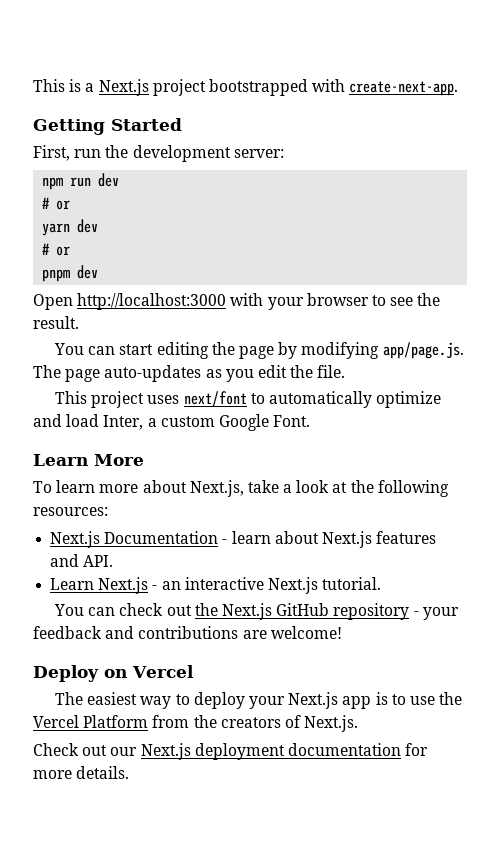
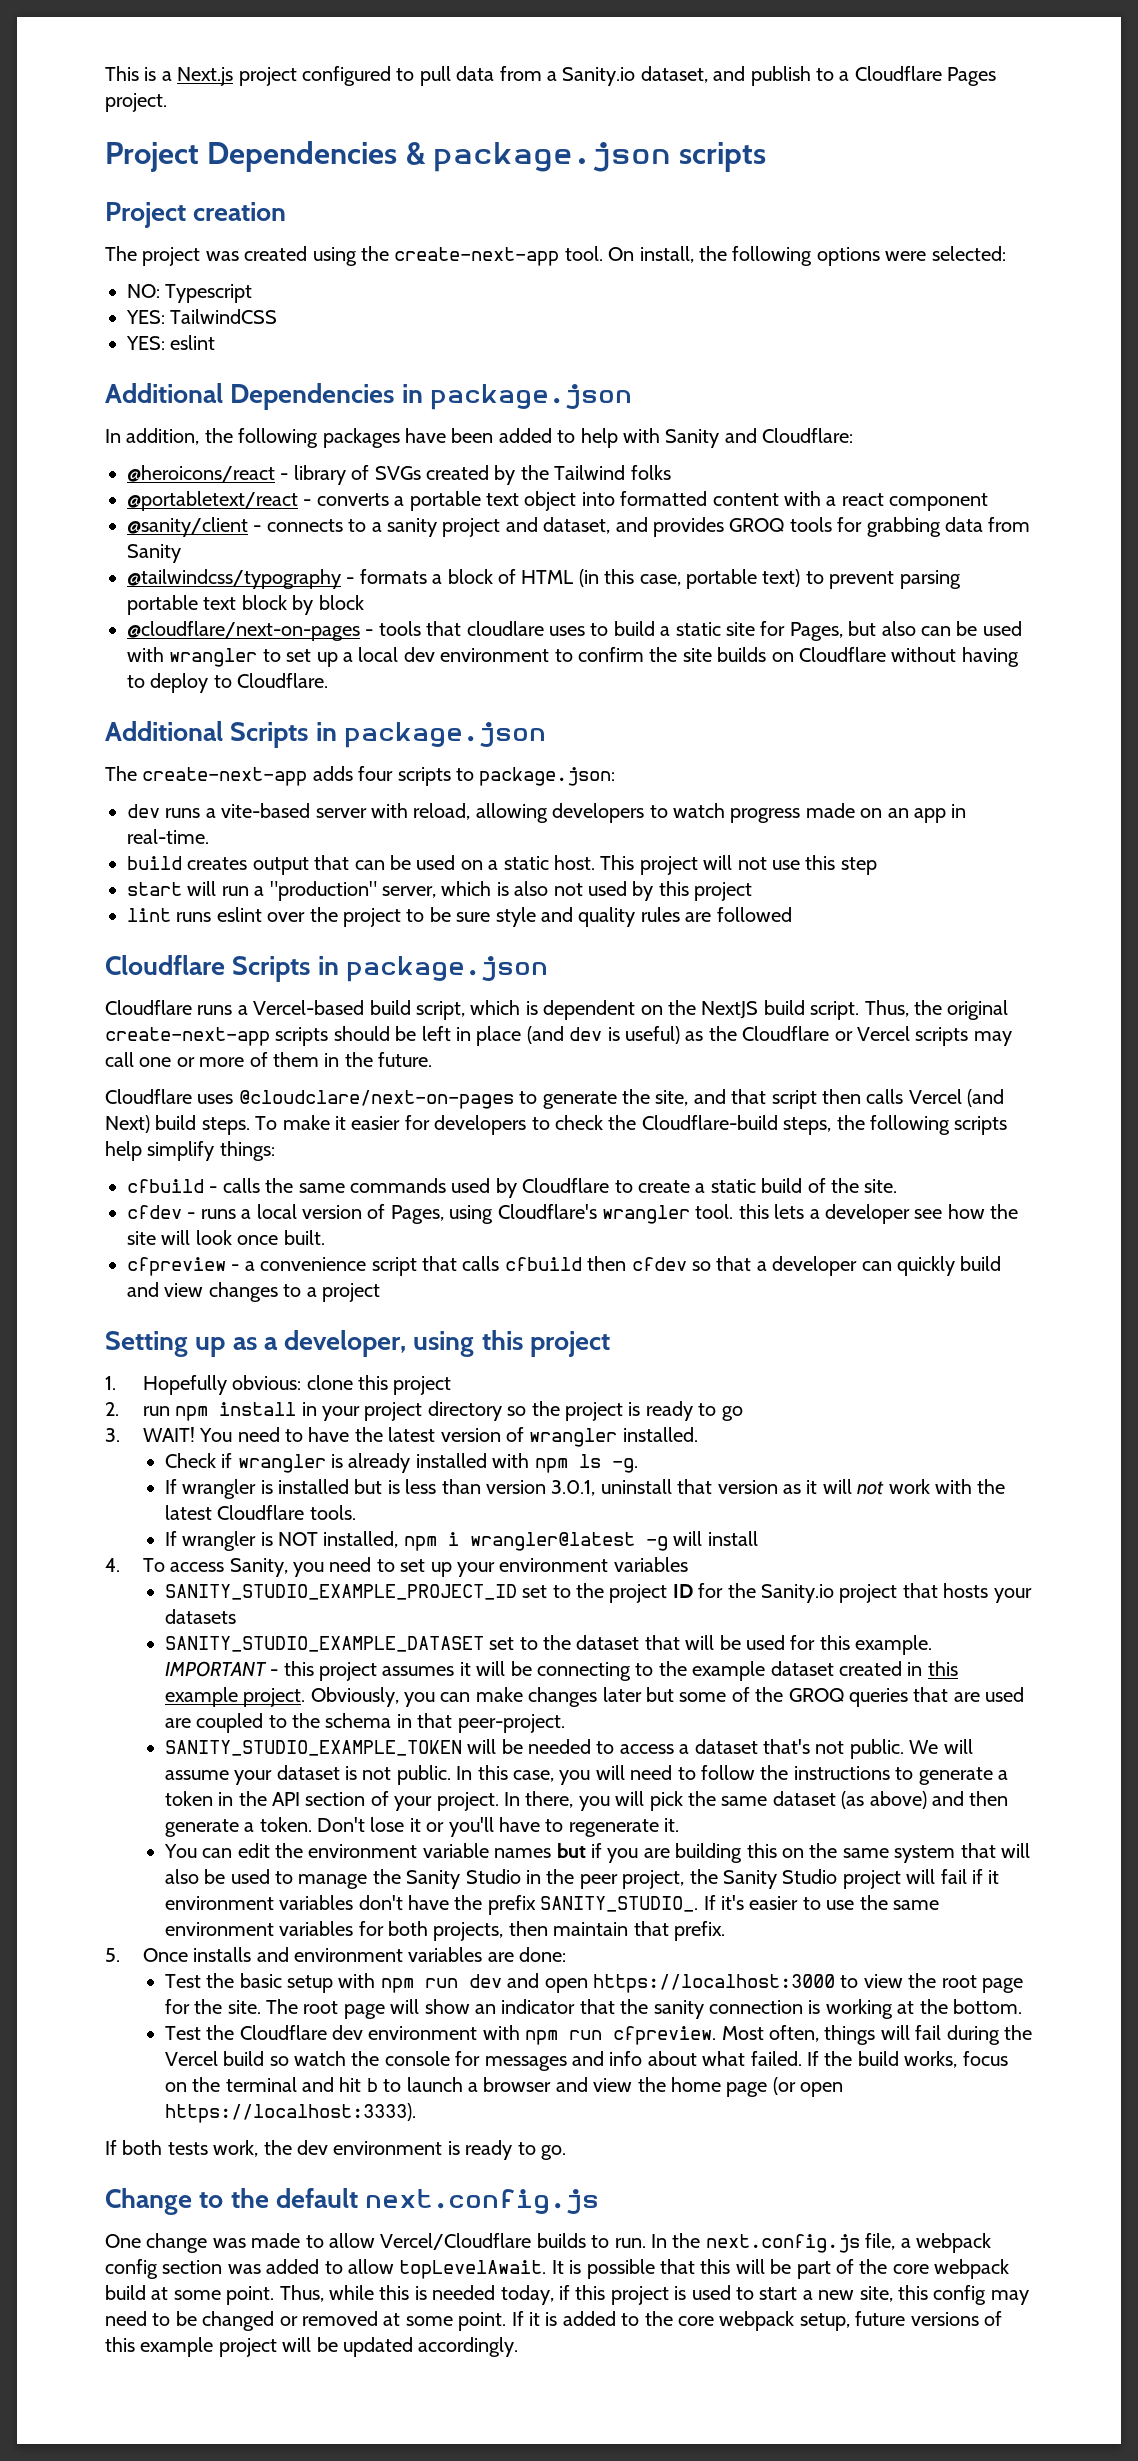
[208,79,459,96] [33,118,182,135] [33,145,284,162] [42,173,120,190] [42,197,71,210] [42,219,99,236] [42,243,71,256] [42,265,99,282] [33,293,441,310] [33,316,79,329] [54,342,464,359] [33,365,346,382] [55,391,442,408] [33,414,311,431] [33,454,144,466] [33,480,449,497] [33,507,108,516] [50,531,437,548] [50,554,114,567] [50,577,382,594] [54,603,459,620] [33,626,342,639] [33,665,194,682] [55,692,463,709] [33,715,359,732] [33,743,429,760] [33,766,130,779] bootstrapped with create-next-app. // Getting Started // First, run the development server: // npm run dev // # or // yarn dev // # or // pnpm dev // Open http://localhost:3000 with your browser to see the result. // You can start editing the page by modifying app/page.js. The page auto-updates as you edit the file. // This project uses next/font to automatically optimize and load Inter, a custom Google Font. // Learn More // To learn more about Next.js, take a look at the following resources: // Next.js Documentation - learn about Next.js features and API. // Learn Next.js - an interactive Next.js tutorial. // You can check out the Next.js GitHub repository - your feedback and contributions are welcome! // Deploy on Vercel // The easiest way to deploy your Next.js app is to use the Vercel Platform from the creators of Next.js. // Check out our Next.js deployment documentation for more details. -> [302,66,997,86] [105,93,167,112] [105,141,767,172] [105,202,287,228] [105,246,1006,266] [127,284,253,303] [126,309,278,324] [126,335,216,350] [105,383,632,410] [105,428,854,448] [127,465,671,485] [127,491,989,511] [127,517,1031,537] [127,544,181,563] [127,569,961,589] [127,595,364,615] [127,621,1022,641] [127,647,1019,667] [127,673,329,693] [105,721,546,748] [105,766,616,786] [127,803,967,823] [127,829,209,844] [127,855,877,875] [127,881,753,901] [127,907,792,927] [105,955,548,982] [105,1000,1009,1020] [105,1026,1012,1046] [105,1052,433,1067] [105,1089,1005,1109] [105,1115,1008,1135] [105,1141,275,1161] [127,1178,898,1198] [127,1204,1019,1224] [127,1230,325,1245] [127,1256,1002,1276] [127,1282,380,1302] [105,1330,611,1357] [105,1375,452,1395] [105,1401,743,1421] [105,1427,698,1447] [164,1453,638,1473] [164,1479,1006,1499] [164,1505,356,1520] [164,1531,758,1551] [105,1557,688,1577] [164,1583,1032,1603] [164,1609,236,1624] [164,1635,933,1655] [164,1661,958,1681] [164,1687,1025,1707] [164,1713,565,1733] [164,1739,973,1759] [164,1765,1008,1785] [164,1791,1009,1811] [164,1817,680,1837] [163,1843,1030,1863] [164,1869,1000,1889] [164,1895,939,1915] [164,1921,725,1941] [105,1947,567,1962] [164,1973,1023,1993] [164,1999,1022,2019] [164,2025,1032,2045] [164,2051,1008,2071] [164,2077,844,2097] [164,2103,416,2123] [105,2140,566,2160] [105,2188,600,2215] [105,2233,991,2253] [105,2259,1010,2279] [105,2285,1029,2305] [105,2311,1002,2331] [105,2337,519,2357] configured to pull data from a Sanity.io dataset, and publish to a Cloudflare Pages project. // Project Dependencies & package.json scripts // Project creation // The project was created using the create-next-app tool. On install, the following options were selected: // NO: Typescript // YES: TailwindCSS // YES: eslint // Additional Dependencies in package.json // In addition, the following packages have been added to help with Sanity and Cloudflare: // @heroicons/react - library of SVGs created by the Tailwind folks // @portabletext/react - converts a portable text object into formatted content with a react component // @sanity/client - connects to a sanity project and dataset, and provides GROQ tools for grabbing data from Sanity // @tailwindcss/typography - formats a block of HTML (in this case, portable text) to prevent parsing portable text block by block // @cloudflare/next-on-pages - tools that cloudlare uses to build a static site for Pages, but also can be used with wrangler to set up a local dev environment to confirm the site builds on Cloudflare without having to deploy to Cloudflare. // Additional Scripts in package.json // The create-next-app adds four scripts to package.json: // dev runs a vite-based server with reload, allowing developers to watch progress made on an app in real-time. // build creates output that can be used on a static host. This project will not use this step // start will run a "production" server, which is also not used by this project // lint runs eslint over the project to be sure style and quality rules are followed // Cloudflare Scripts in package.json // Cloudflare runs a Vercel-based build script, which is dependent on the NextJS build script. Thus, the original create-next-app scripts should be left in place (and dev is useful) as the Cloudflare or Vercel scripts may call one or more of them in the future. // Cloudflare uses @cloudclare/next-on-pages to generate the site, and that script then calls Vercel (and Next) build steps. To make it easier for developers to check the Cloudflare-build steps, the following scripts help simplify things: // cfbuild - calls the same commands used by Cloudflare to create a static build of the site. // cfdev - runs a local version of Pages, using Cloudflare's wrangler tool. this lets a developer see how the site will look once built. // cfpreview - a convenience script that calls cfbuild then cfdev so that a developer can quickly build and view changes to a project // Setting up as a developer, using this project // 1. Hopefully obvious: clone this project // 2. run npm install in your project directory so the project is ready to go // 3. WAIT! You need to have the latest version of wrangler installed. // Check if wrangler is already installed with npm ls -g. // If wrangler is installed but is less than version 3.0.1, uninstall that version as it will not work with the latest Cloudflare tools. // If wrangler is NOT installed, npm i wrangler@latest -g will install // 4. To access Sanity, you need to set up your environment variables // SANITY_STUDIO_EXAMPLE_PROJECT_ID set to the project ID for the Sanity.io project that hosts your datasets // SANITY_STUDIO_EXAMPLE_DATASET set to the dataset that will be used for this example. IMPORTANT - this project assumes it will be connecting to the example dataset created in this example project. Obviously, you can make changes later but some of the GROQ queries that are used are coupled to the schema in that peer-project. // SANITY_STUDIO_EXAMPLE_TOKEN will be needed to access a dataset that's not public. We will assume your dataset is not public. In this case, you will need to follow the instructions to generate a token in the API section of your project. In there, you will pick the same dataset (as above) and then generate a token. Don't lose it or you'll have to regenerate it. // You can edit the environment variable names but if you are building this on the same system that will also be used to manage the Sanity Studio in the peer project, the Sanity Studio project will fail if it environment variables don't have the prefix SANITY_STUDIO_. If it's easier to use the same environment variables for both projects, then maintain that prefix. // 5. Once installs and environment variables are done: // Test the basic setup with npm run dev and open https://localhost:3000 to view the root page for the site. The root page will show an indicator that the sanity connection is working at the bottom. // Test the Cloudflare dev environment with npm run cfpreview. Most often, things will fail during the Vercel build so watch the console for messages and info about what failed. If the build works, focus on the terminal and hit b to launch a browser and view the home page (or open https://localhost:3333). // If both tests work, the dev environment is ready to go. // Change to the default next.config.js // One change was made to allow Vercel/Cloudflare builds to run. In the next.config.js file, a webpack config section was added to allow topLevelAwait. It is possible that this will be part of the core webpack build at some point. Thus, while this is needed today, if this project is used to start a new site, this config may need to be changed or removed at some point. If it is added to the core webpack setup, future versions of this example project will be updated accordingly.

